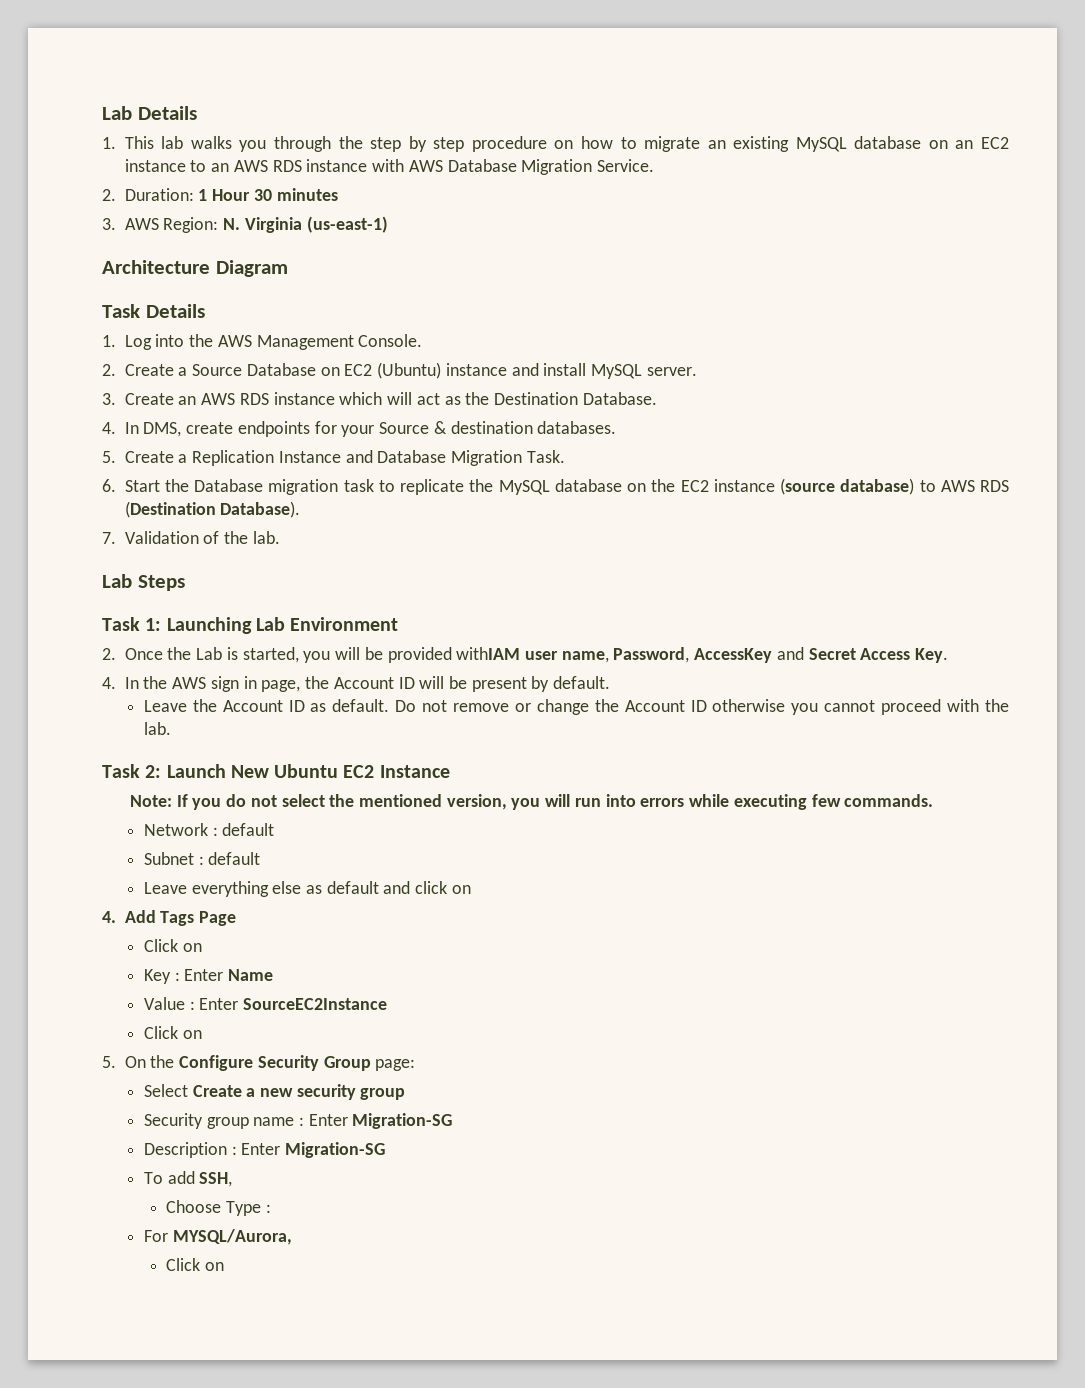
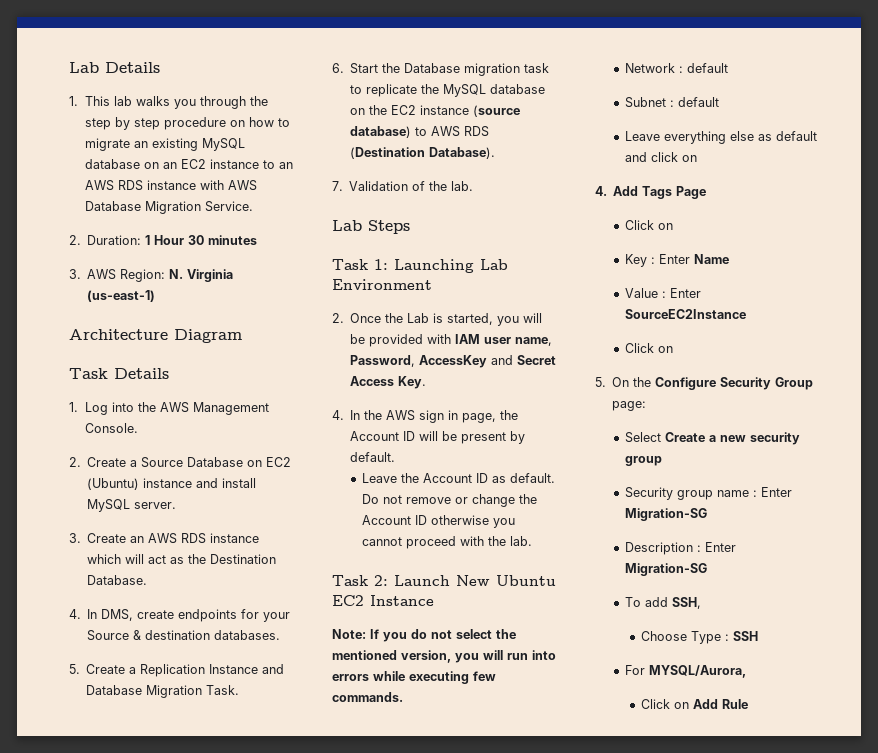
[456,647,521,660] withIAM -> [427,334,481,344] with IAM
(271, 1208) none -> [732,631,758,641] SSH
(225, 1266) none -> [692,699,748,709] Add Rule

